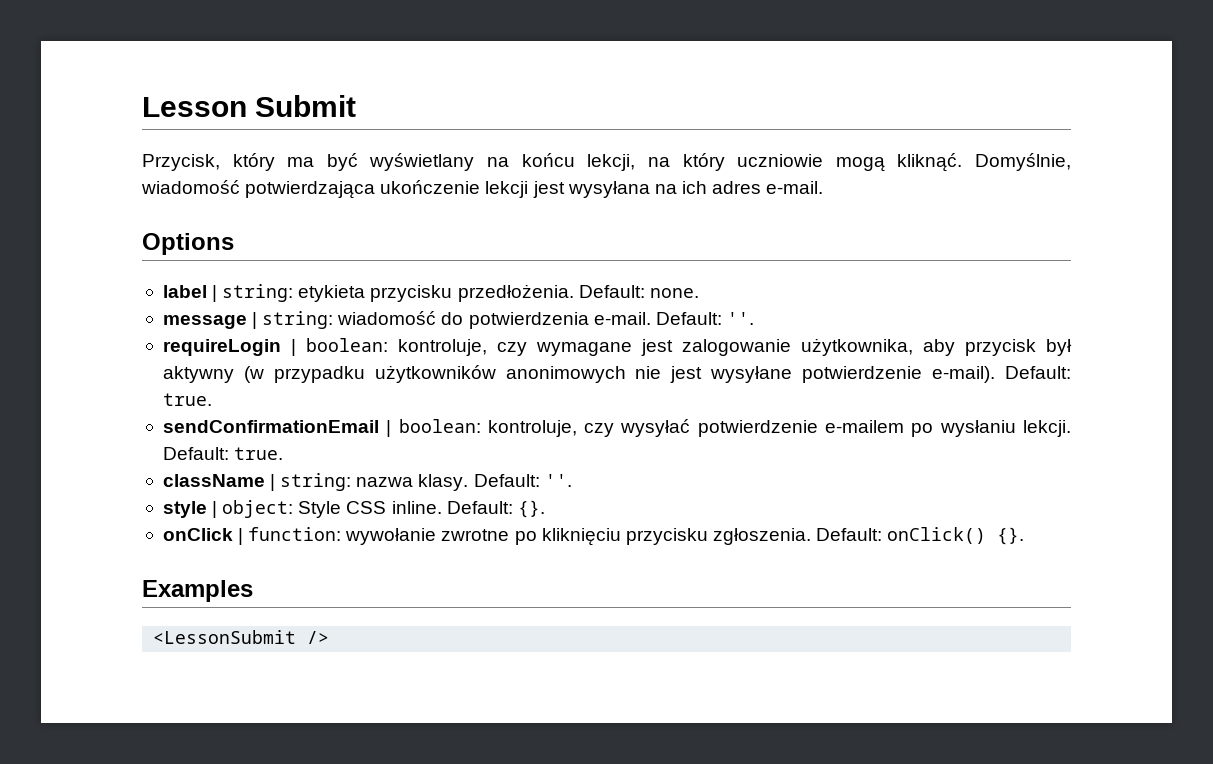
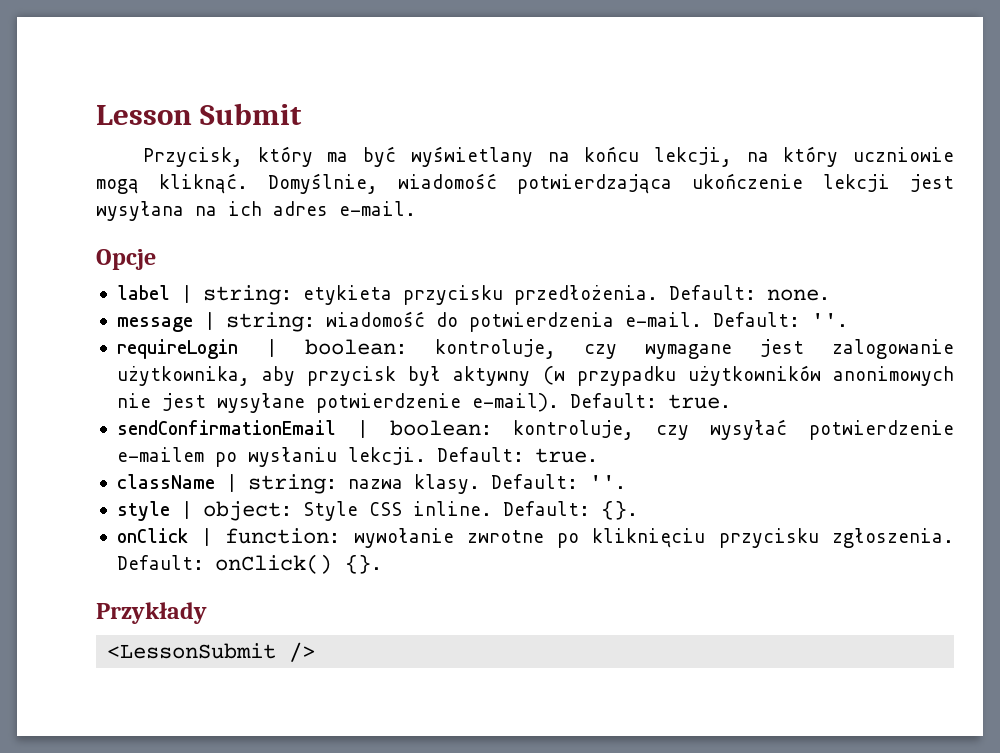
[142,233,234,255] Options -> [96,249,156,270] Opcje
[142,580,253,602] Examples -> [96,602,207,624] Przykłady

